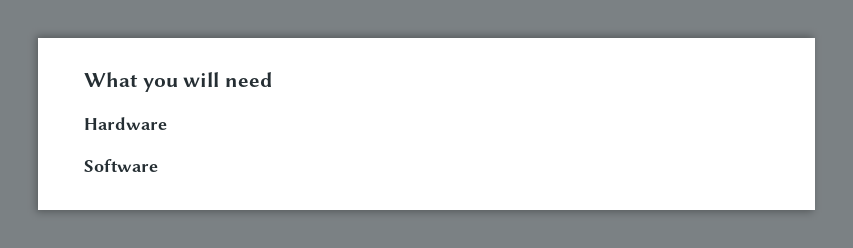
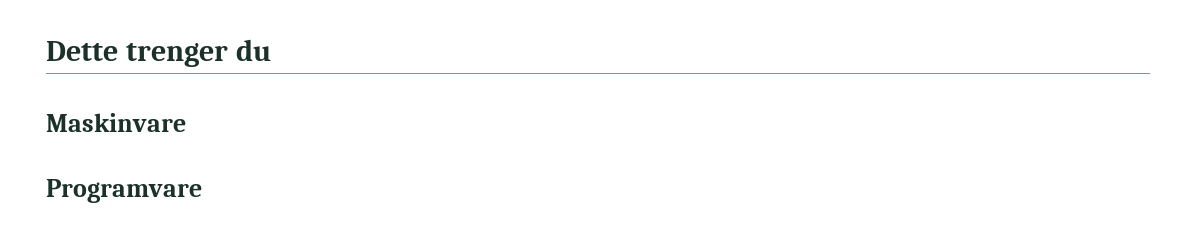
[84,72,273,92] [84,117,167,130] [84,159,158,172] What you will need // Hardware // Software -> [46,39,271,67] [46,113,186,132] [46,179,202,203] Dette trenger du // Maskinvare // Programvare

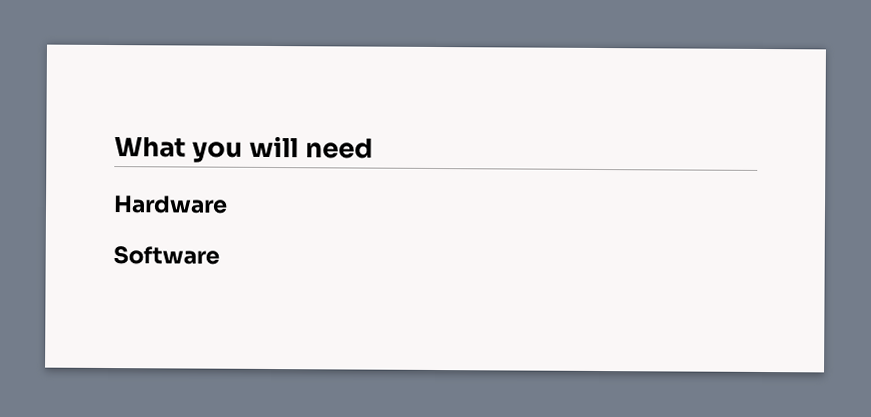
[46,39,271,67] [46,113,186,132] [46,179,202,203] Dette trenger du // Maskinvare // Programvare -> [114,136,374,163] [113,195,228,214] [113,246,220,265] What you will need // Hardware // Software

